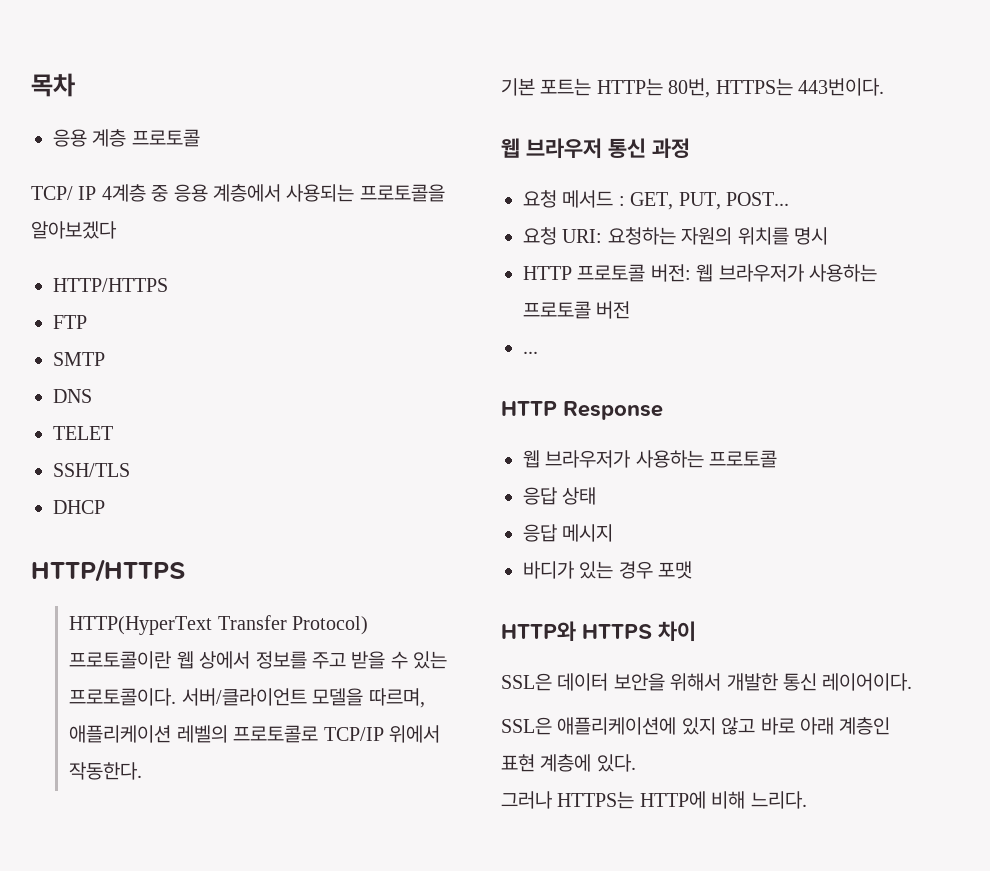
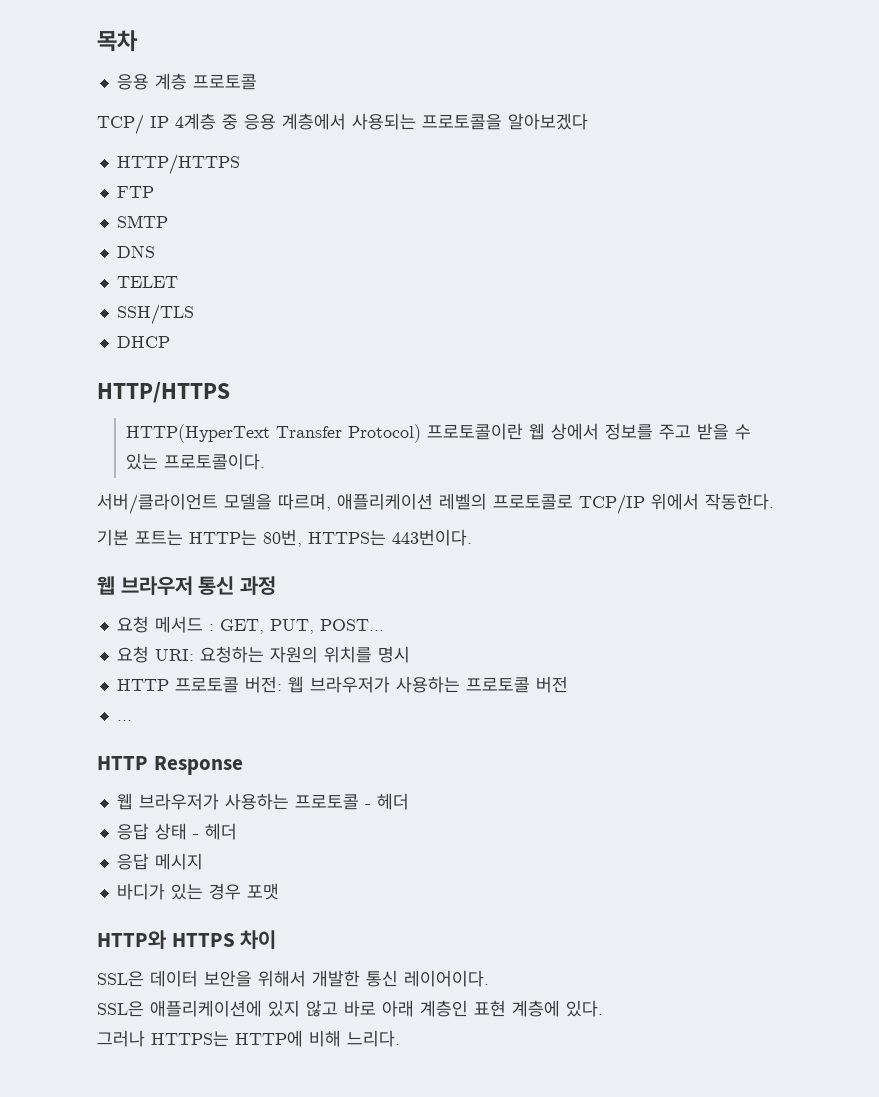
(177, 697) none -> (266, 461) //
(778, 459) none -> [364,793,409,810] - 헤더
(597, 496) none -> [192,823,237,840] - 헤더

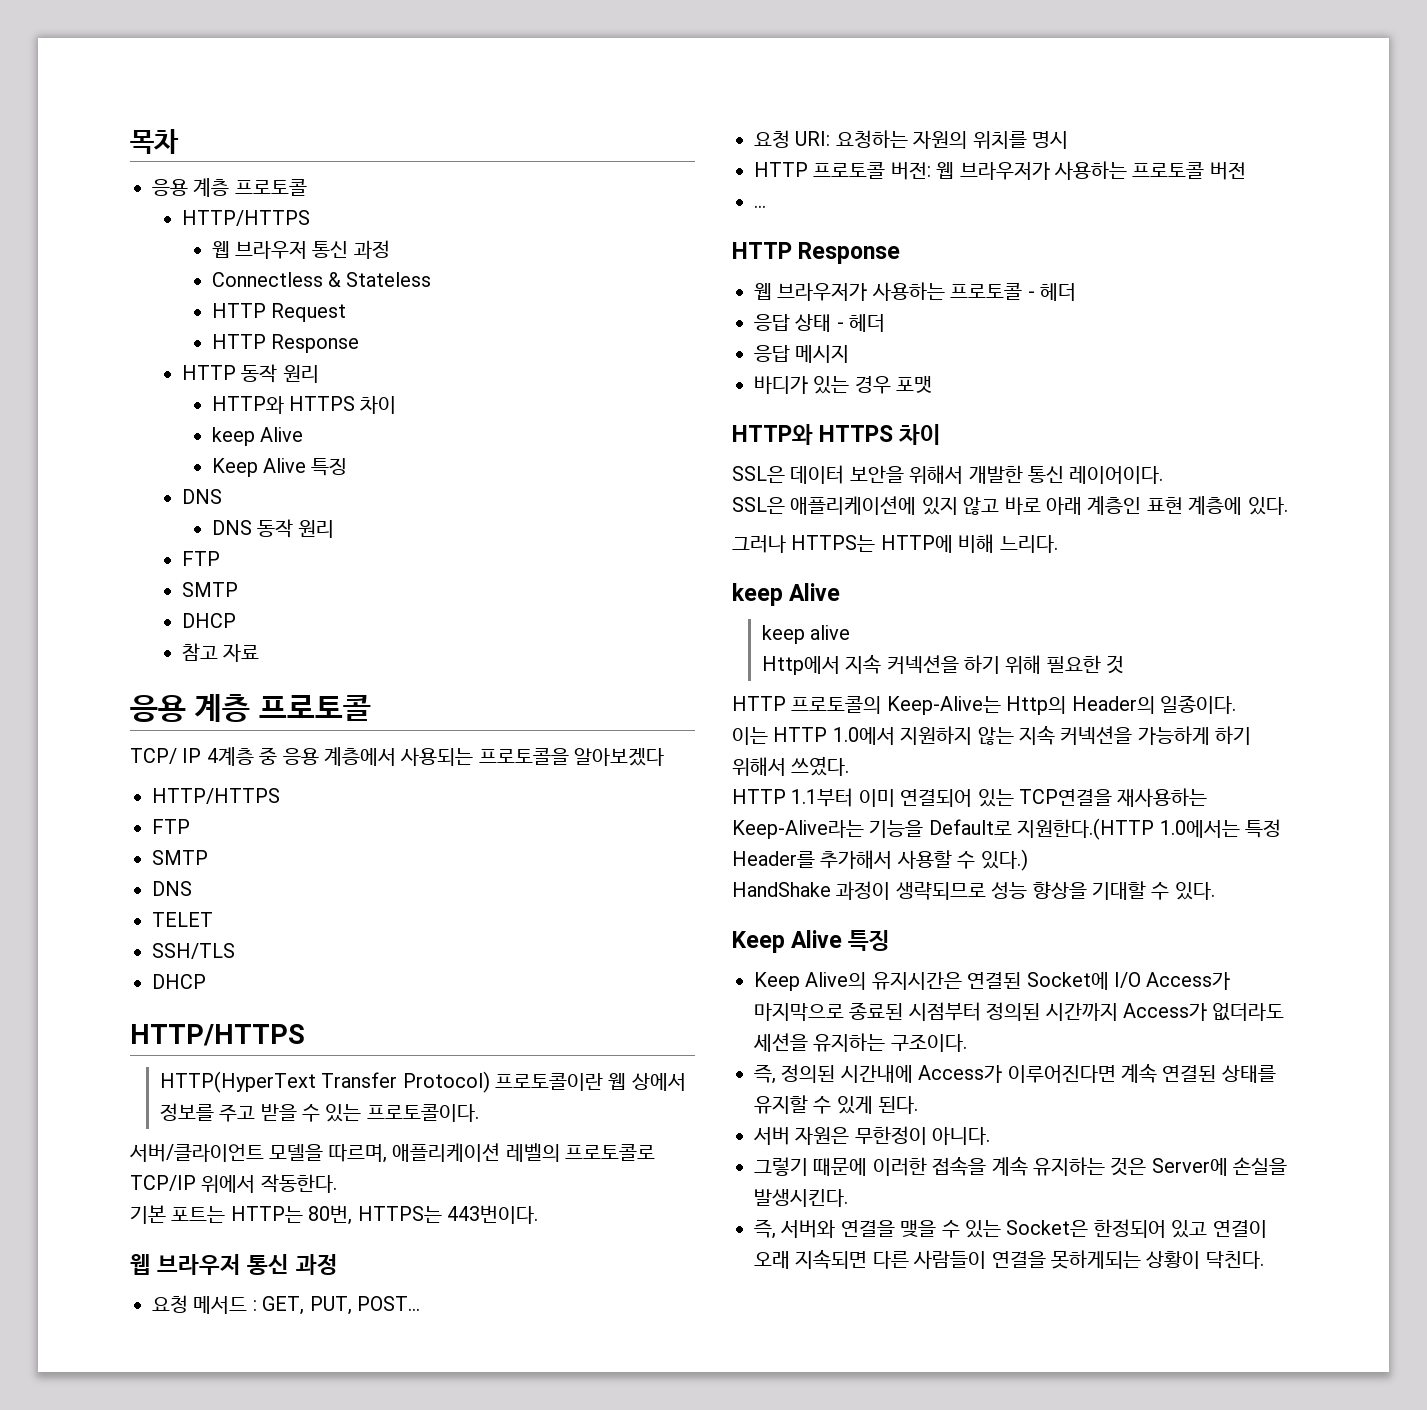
(257, 82) none -> [181,210,310,226] [211,240,390,259] [211,272,432,287] [211,303,347,322] [211,334,360,353] [181,364,319,383] [211,395,397,414] [211,427,304,446] [211,458,348,477] [181,489,222,504] [211,519,335,538] [181,551,220,566] [181,582,238,597] [181,613,236,628] [181,643,260,662] [130,694,371,722] // HTTP/HTTPS // 웹 브라우저 통신 과정 // Connectless & Stateless // HTTP Request // HTTP Response // HTTP 동작 원리 // HTTP와 HTTPS 차이 // keep Alive // Keep Alive 특징 // DNS // DNS 동작 원리 // FTP // SMTP // DHCP // 참고 자료 // 응용 계층 프로토콜
(400, 1038) none -> [732,583,841,606] [761,625,851,644] [761,654,1125,675] [732,695,1236,715] [732,725,1252,745] [732,756,850,776] [732,788,1208,807] [732,818,1281,840] [732,849,1028,871] [732,881,1215,900] [732,930,891,953] [754,972,1231,991] [754,1002,1285,1021] [753,1033,967,1052] [754,1063,1276,1084] [754,1095,919,1114] [753,1126,991,1145] [754,1156,1288,1176] [754,1189,848,1207] [754,1219,1267,1239] [754,1249,1264,1269] // keep Alive // keep alive // Http에서 지속 커넥션을 하기 위해 필요한 것 // HTTP 프로토콜의 Keep-Alive는 Http의 Header의 일종이다. // 이는 HTTP 1.0에서 지원하지 않는 지속 커넥션을 가능하게 하기 위해서 쓰였다. // HTTP 1.1부터 이미 연결되어 있는 TCP연결을 재사용하는 Keep-Alive라는 기능을 Default로 지원한다.(HTTP 1.0에서는 특정 Header를 추가해서 사용할 수 있다.) // HandShake 과정이 생략되므로 성능 향상을 기대할 수 있다. // Keep Alive 특징 // Keep Alive의 유지시간은 연결된 Socket에 I/O Access가 마지막으로 종료된 시점부터 정의된 시간까지 Access가 없더라도 세션을 유지하는 구조이다. // 즉, 정의된 시간내에 Access가 이루어진다면 계속 연결된 상태를 유지할 수 있게 된다. // 서버 자원은 무한정이 아니다. // 그렇기 때문에 이러한 접속을 계속 유지하는 것은 Server에 손실을 발생시킨다. // 즉, 서버와 연결을 맺을 수 있는 Socket은 한정되어 있고 연결이 오래 지속되면 다른 사람들이 연결을 못하게되는 상황이 닥친다.

